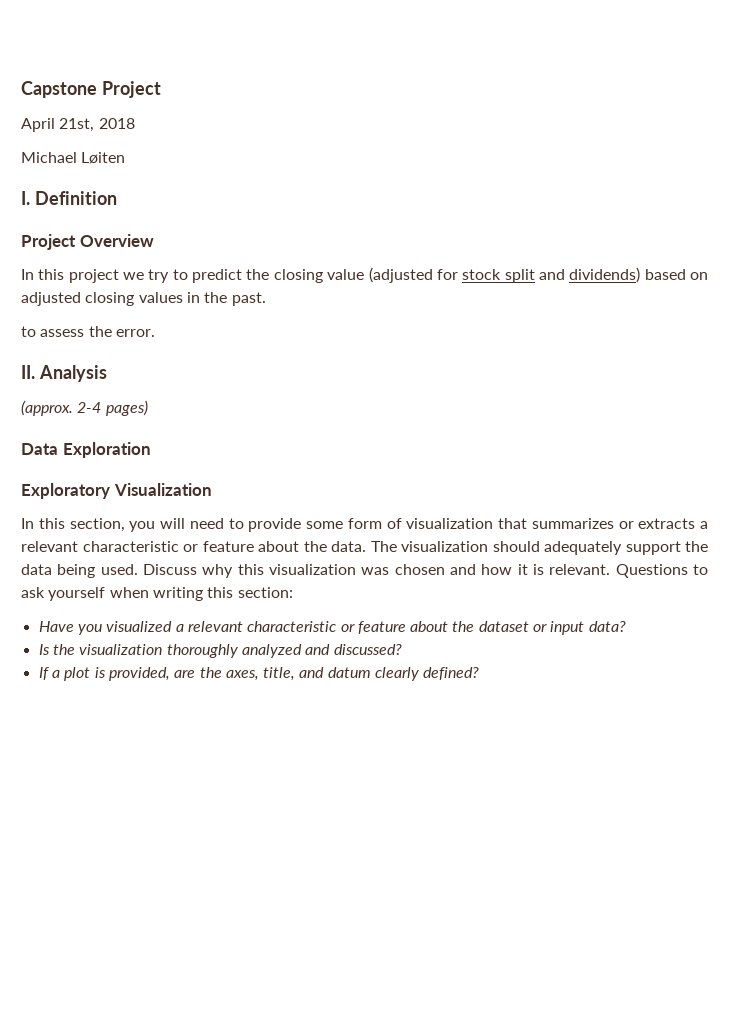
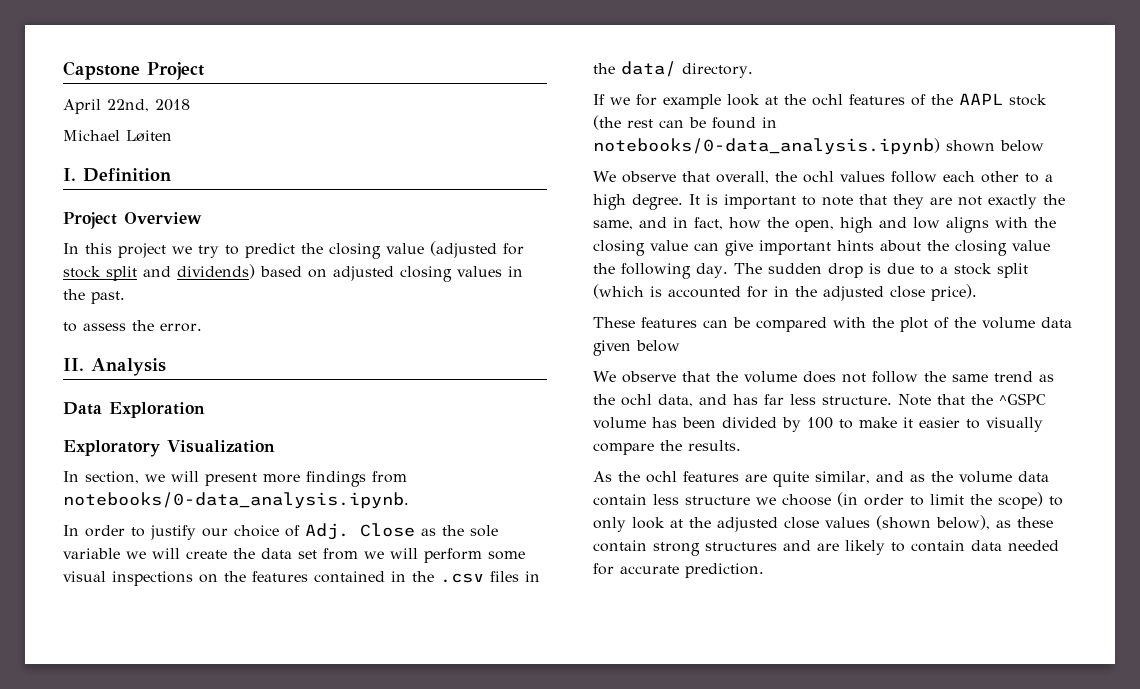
[59,118,95,132] 21st, -> [107,99,149,112] 22nd,
[21,400,148,416] // (approx. 2-4 pages) -> (166, 367) none
[38,518,708,532] [21,541,708,555] [21,564,709,578] [21,587,293,601] [38,621,626,635] [38,644,402,658] [38,667,480,681] this section, you will need to provide some form of visualization that summarizes or extracts a relevant characteristic or feature about the data. The visualization should adequately support the data being used. Discuss why this visualization was chosen and how it is relevant. Questions to ask yourself when writing this section: // Have you visualized a relevant characteristic or feature about the dataset or input data? // Is the visualization thoroughly analyzed and discussed? // If a plot is provided, are the axes, title, and datum clearly defined? -> [85,471,407,487] [63,492,409,509] [63,523,498,540] [63,548,525,563] [63,571,540,586] [593,61,753,78] [593,93,1047,109] [593,115,777,130] [593,138,1044,155] [593,171,1053,184] [593,194,1065,210] [593,217,1056,233] [593,240,1050,256] [593,263,1028,279] [593,284,977,301] [593,317,1072,332] [593,340,680,356] [593,371,1054,383] [593,393,1046,407] [593,417,1043,432] [593,440,741,455] [593,471,1049,487] [593,492,1063,509] [593,515,1053,532] [593,540,1059,556] [593,563,764,578] section, we will present more findings from notebooks/0-data_analysis.ipynb. // In order to justify our choice of Adj. Close as the sole variable we will create the data set from we will perform some visual inspections on the features contained in the .csv files in the data/ directory. // If we for example look at the ochl features of the AAPL stock (the rest can be found in notebooks/0-data_analysis.ipynb) shown below // We observe that overall, the ochl values follow each other to a high degree. It is important to note that they are not exactly the same, and in fact, how the open, high and low aligns with the closing value can give important hints about the closing value the following day. The sudden drop is due to a stock split (which is accounted for in the adjusted close price). // These features can be compared with the plot of the volume data given below // We observe that the volume does not follow the same trend as the ochl data, and has far less structure. Note that the ^GSPC volume has been divided by 100 to make it easier to visually compare the results. // As the ochl features are quite similar, and as the volume data contain less structure we choose (in order to limit the scope) to only look at the adjusted close values (shown below), as these contain strong structures and are likely to contain data needed for accurate prediction.

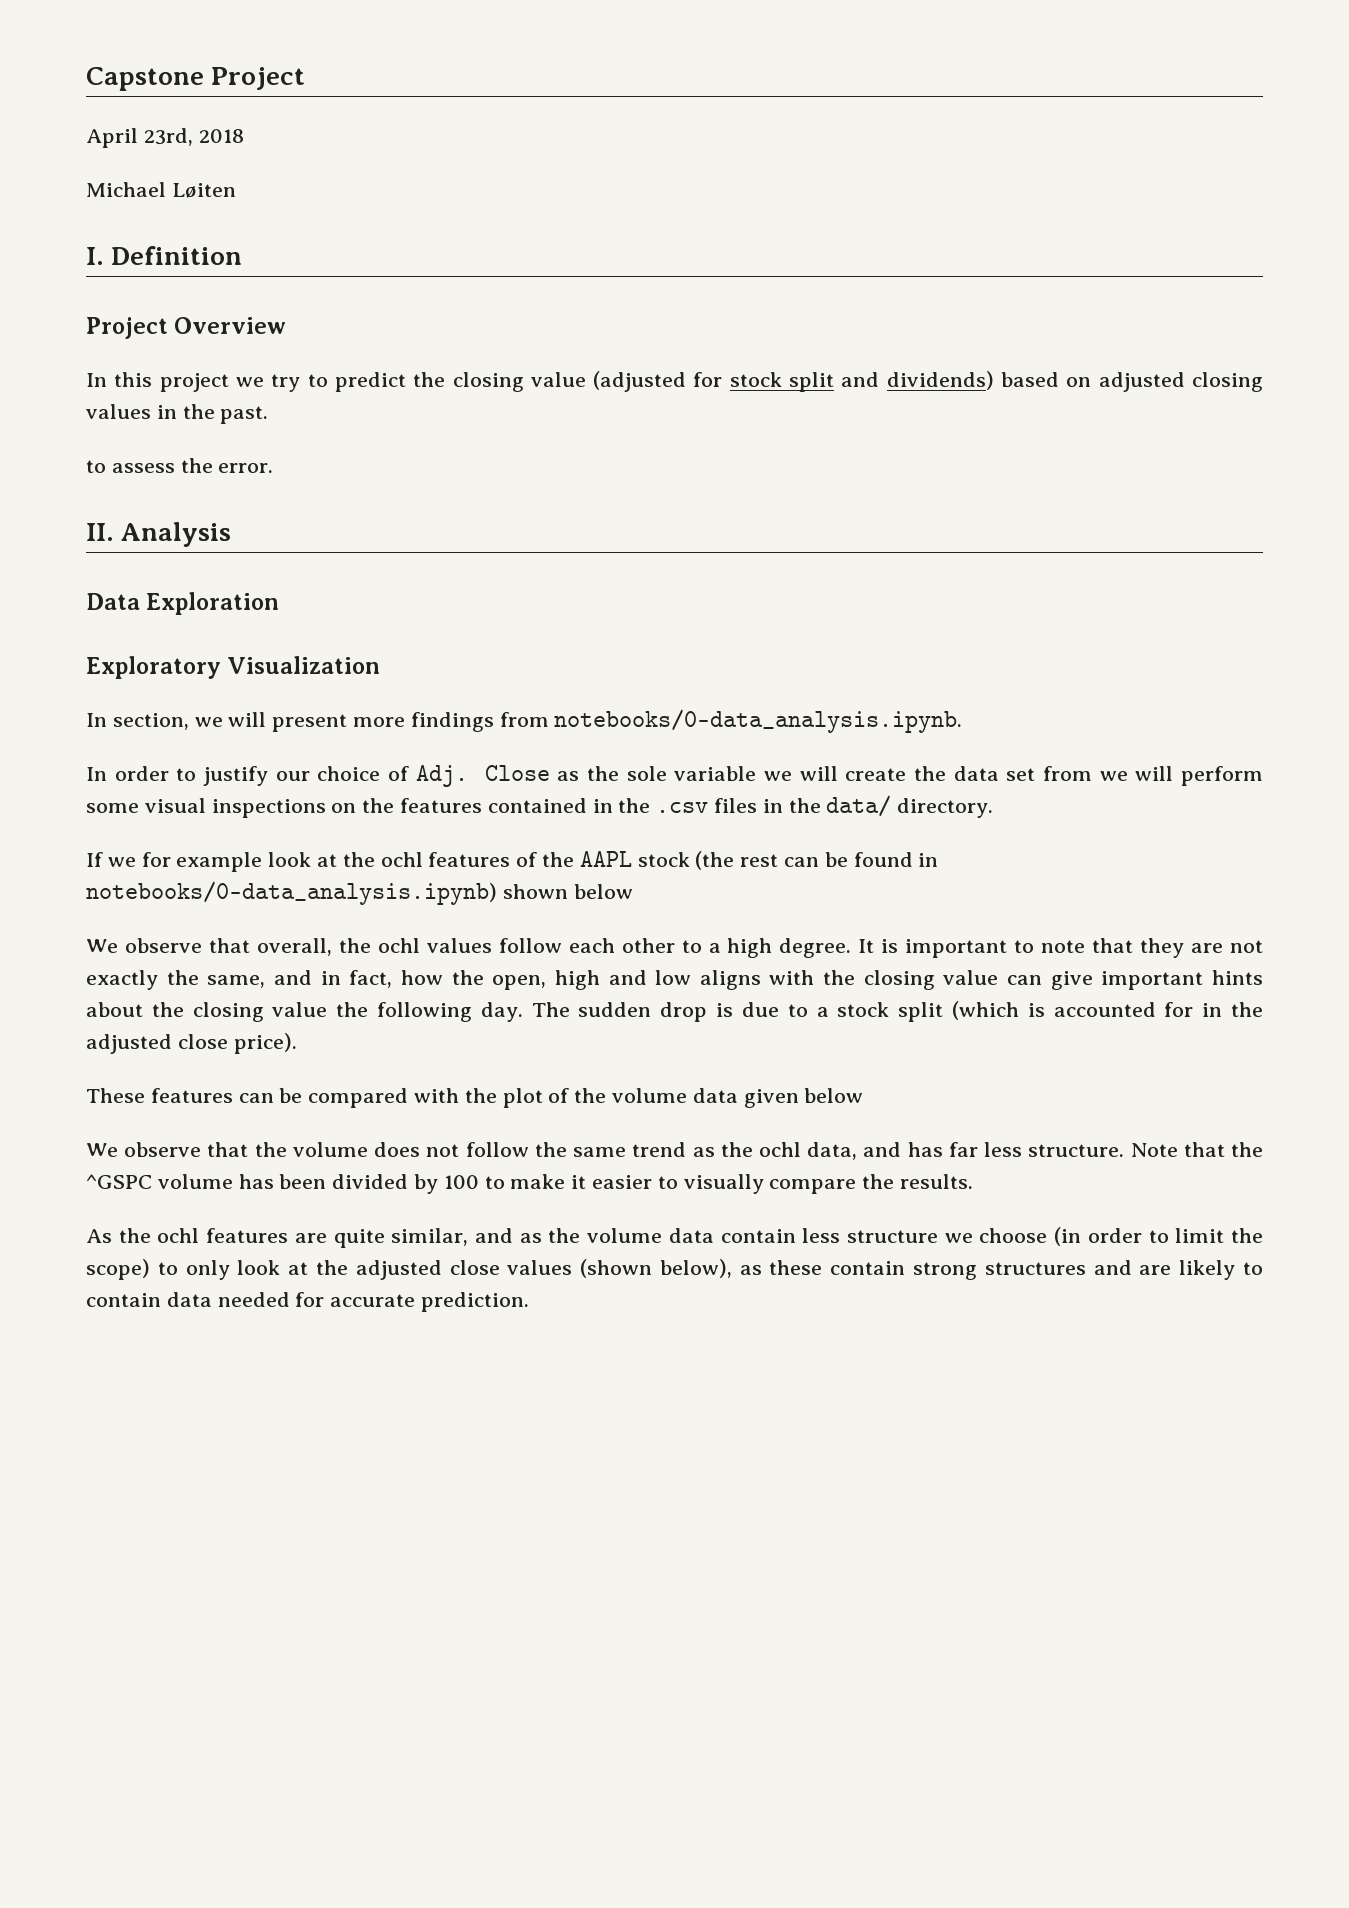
[107,99,149,112] 22nd, -> [143,128,193,146] 23rd,

